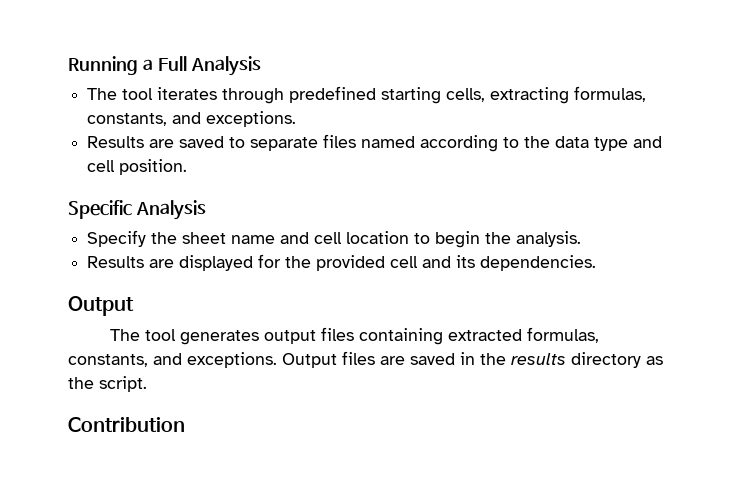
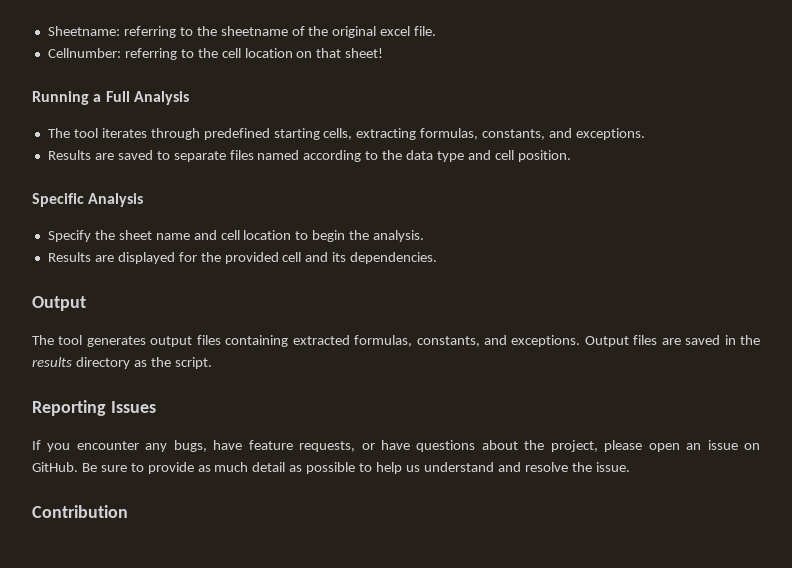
(68, 65) none -> [47,26,437,38] [47,48,384,60] Sheetname: referring to the sheetname of the original excel file. // Cellnumber: referring to the cell location on that sheet! //
(147, 384) none -> [32,400,156,416] [32,440,761,452] [32,462,630,474] // Reporting Issues // If you encounter any bugs, have feature requests, or have questions about the project, please open an issue on GitHub. Be sure to provide as much detail as possible to help us understand and resolve the issue.

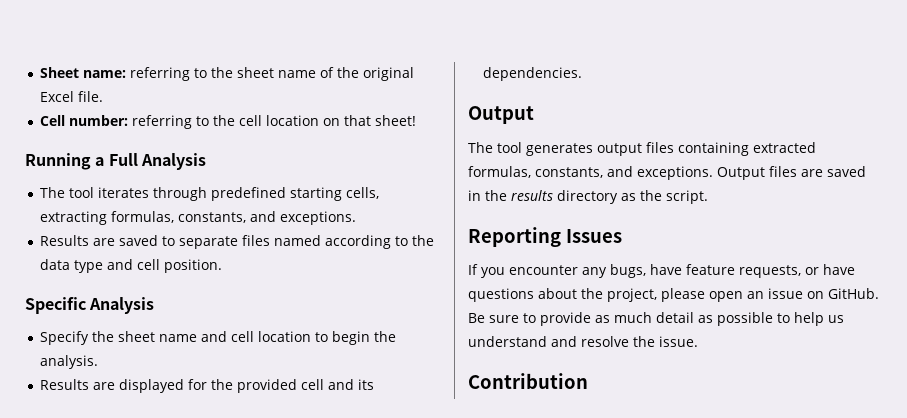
[47,26,288,38] Sheetname: referring to the sheetname -> [40,67,317,81] Sheet name: referring to the sheet name
[380,26,411,36] excel -> [40,91,75,102] Excel
[47,48,121,58] Cellnumber: -> [40,115,129,126] Cell number:

